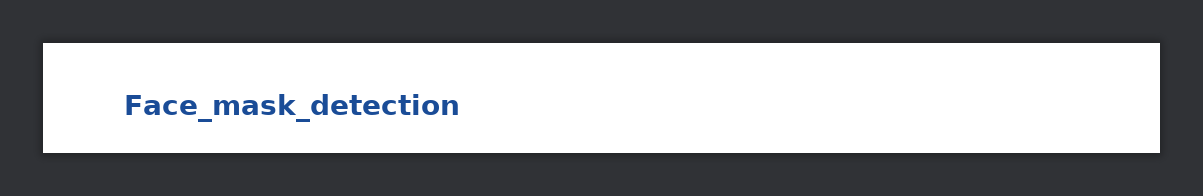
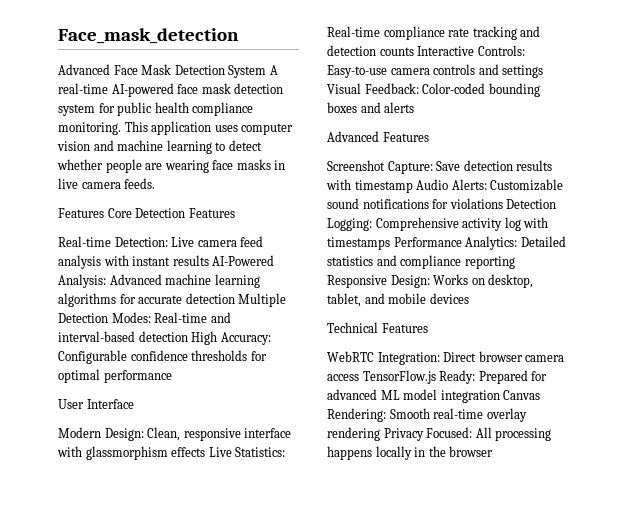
(460, 108) none -> [58,64,278,78] [58,83,284,97] [58,102,254,116] [58,121,294,135] [57,140,262,154] [57,159,286,173] [58,178,156,189] [58,208,235,218] [58,236,264,247] [58,255,275,269] [58,274,260,288] [58,293,287,307] [58,312,231,323] [58,331,271,345] [58,350,267,364] [58,369,172,383] [58,399,134,409] [58,427,292,441] [57,446,286,460] [327,26,541,40] [327,45,525,56] [327,64,544,78] [327,83,540,97] [327,102,415,113] [327,131,429,142] [327,160,553,174] [326,179,564,193] [327,198,557,209] [327,217,549,231] [327,236,566,250] [327,255,515,269] [327,274,534,288] [327,293,469,307] [327,322,428,333] [327,351,565,365] [327,370,548,384] [327,389,541,403] [327,408,527,422] [327,427,552,441] [327,446,494,460] // Advanced Face Mask Detection System A real-time AI-powered face mask detection system for public health compliance monitoring. This application uses computer vision and machine learning to detect whether people are wearing face masks in live camera feeds. // Features Core Detection Features // Real-time Detection: Live camera feed analysis with instant results AI-Powered Analysis: Advanced machine learning algorithms for accurate detection Multiple Detection Modes: Real-time and interval-based detection High Accuracy: Configurable confidence thresholds for optimal performance // User Interface // Modern Design: Clean, responsive interface with glassmorphism effects Live Statistics: Real-time compliance rate tracking and detection counts Interactive Controls: Easy-to-use camera controls and settings Visual Feedback: Color-coded bounding boxes and alerts // Advanced Features // Screenshot Capture: Save detection results with timestamp Audio Alerts: Customizable sound notifications for violations Detection Logging: Comprehensive activity log with timestamps Performance Analytics: Detailed statistics and compliance reporting Responsive Design: Works on desktop, tablet, and mobile devices // Technical Features // WebRTC Integration: Direct browser camera access TensorFlow.js Ready: Prepared for advanced ML model integration Canvas Rendering: Smooth real-time overlay rendering Privacy Focused: All processing happens locally in the browser

